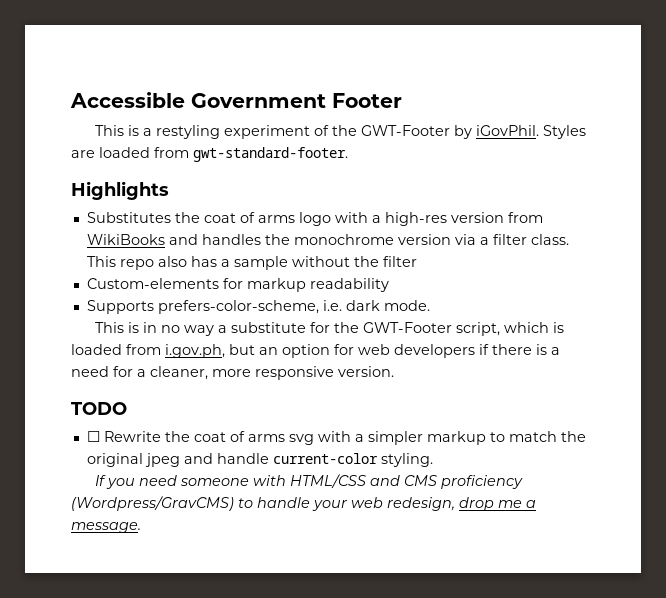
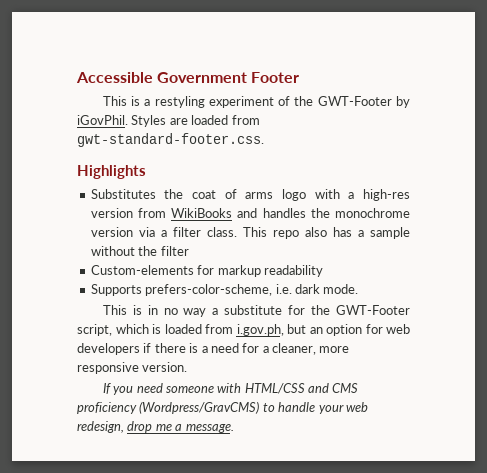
[193,147,348,162] gwt-standard-footer. -> [77,133,264,147] gwt-standard-footer.css.
[71,402,127,415] [86,431,586,445] [86,453,433,467] // TODO // ☐ Rewrite the coat of arms svg with a simpler markup to match the original jpeg and handle current-color styling. -> (188, 367) none

